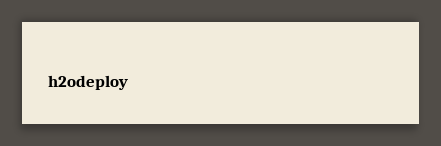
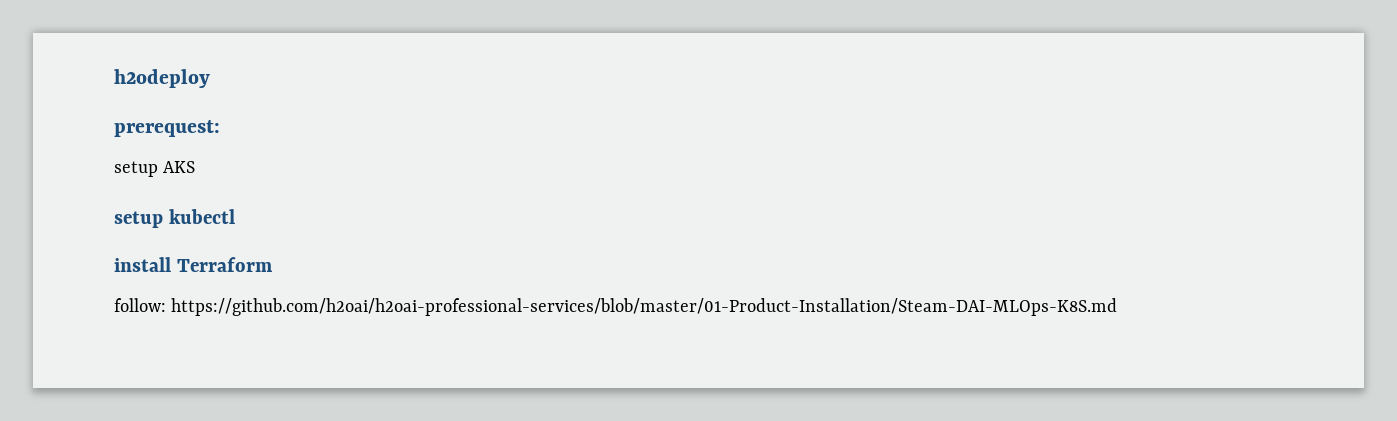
(128, 82) none -> [114,120,220,137] [114,161,196,177] [114,209,235,228] [114,257,273,272] [114,298,1118,316] // prerequest: // setup AKS // setup kubectl // install Terraform // follow: https://github.com/h2oai/h2oai-professional-services/blob/master/01-Product-Installation/Steam-DAI-MLOps-K8S.md

